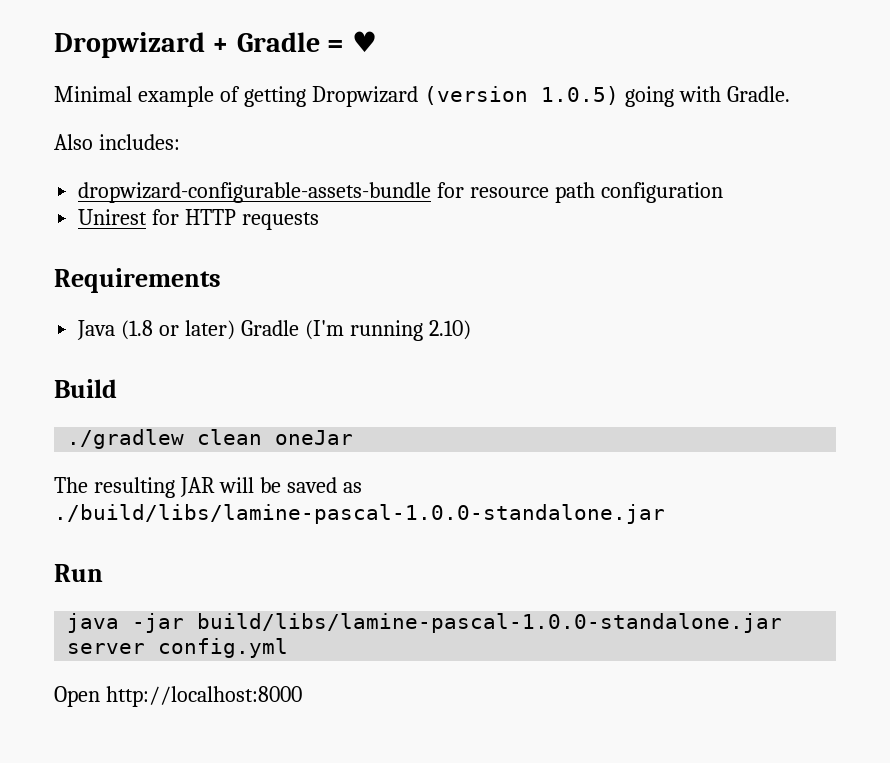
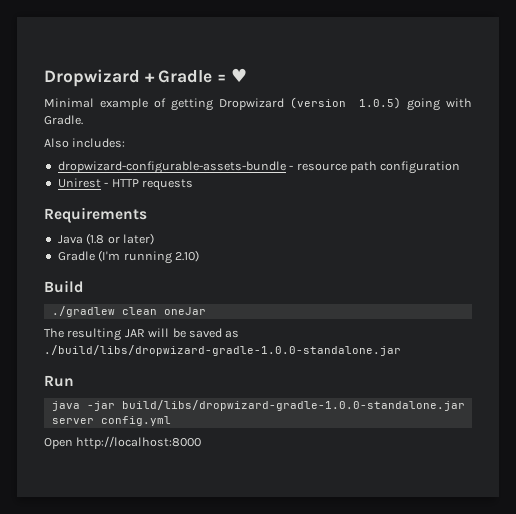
[437,182,465,198] for -> [289,165,294,170] -
[152,209,180,225] for -> [104,182,109,187] -
(236, 330) none -> (154, 239) //
[54,504,665,524] ./build/libs/lamine-pascal-1.0.0-standalone.jar -> [44,345,401,356] ./build/libs/dropwizard-gradle-1.0.0-standalone.jar
[197,613,783,633] build/libs/lamine-pascal-1.0.0-standalone.jar -> [121,400,465,411] build/libs/dropwizard-gradle-1.0.0-standalone.jar

